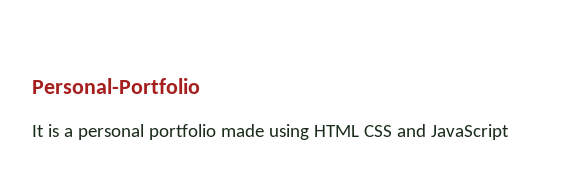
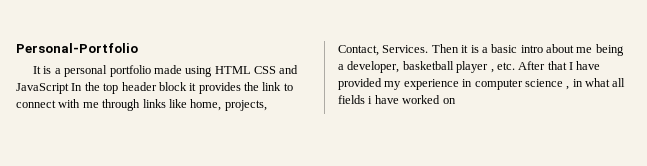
(509, 132) none -> [71,82,293,94] [16,99,267,111] [338,44,624,56] [338,61,601,73] [338,78,626,90] [338,95,456,104] In the top header block it provides the link to connect with me through links like home, projects, Contact, Services. Then it is a basic intro about me being a developer, basketball player , etc. After that I have provided my experience in computer science , in what all fields i have worked on

